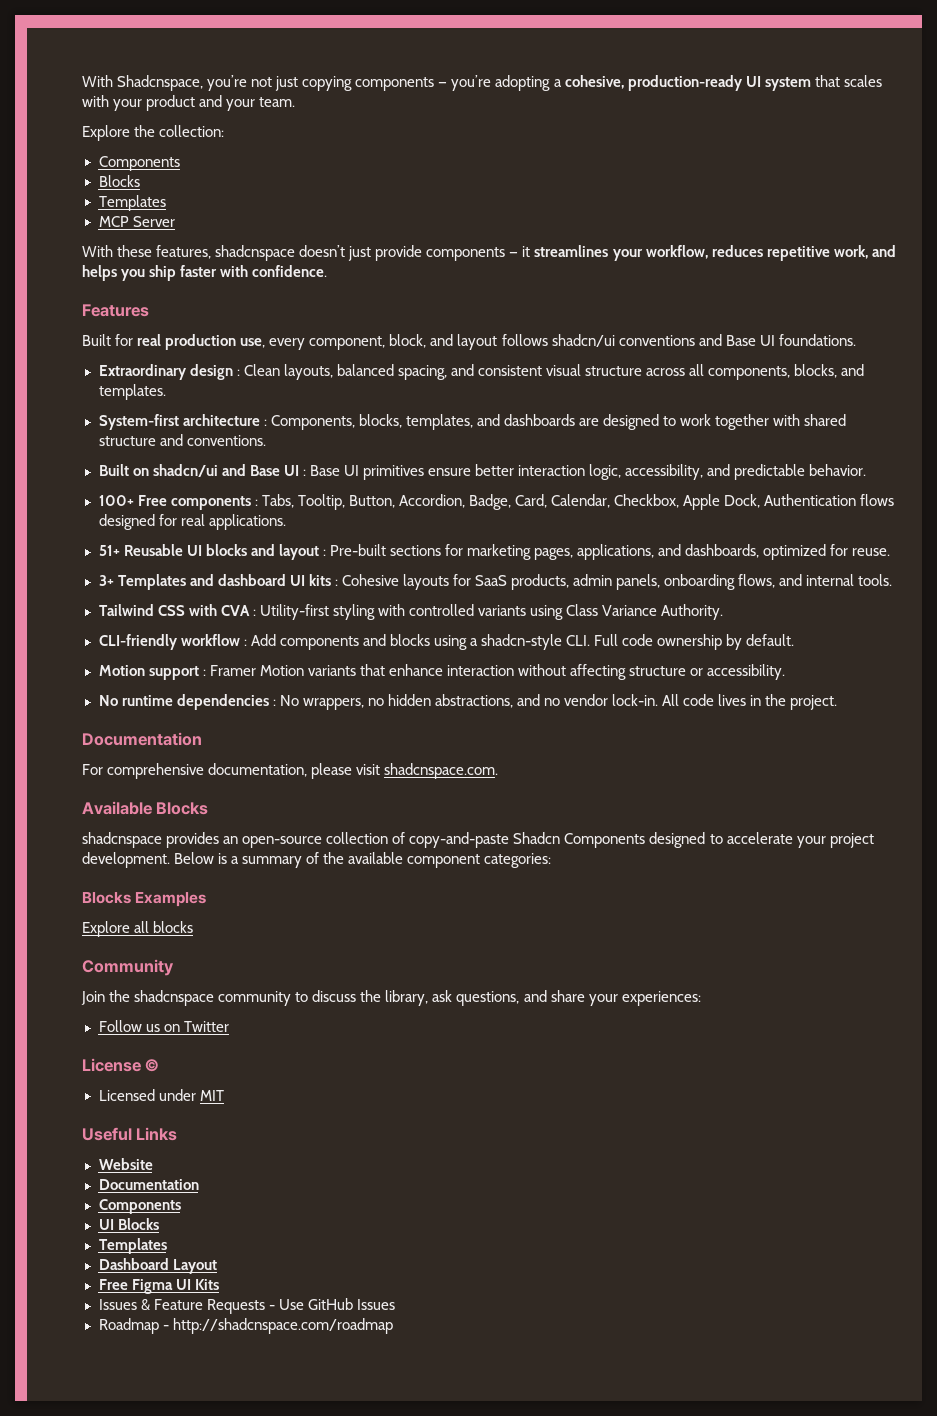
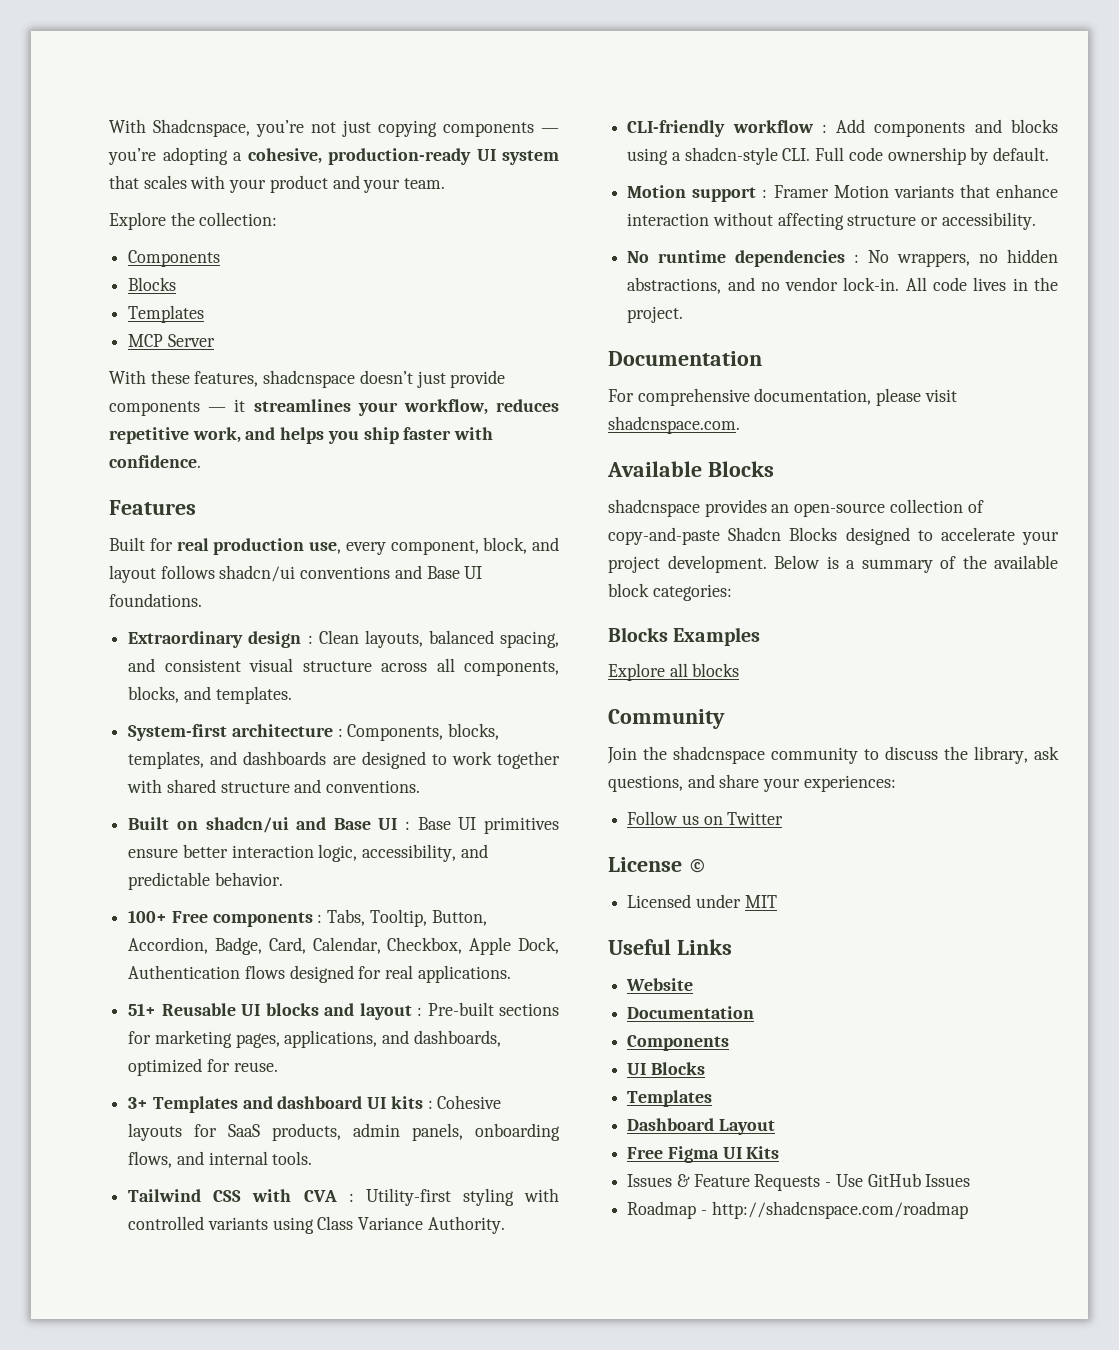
[564,833,646,848] Components -> [789,527,838,541] Blocks
[407,854,481,868] component -> [608,583,649,597] block

